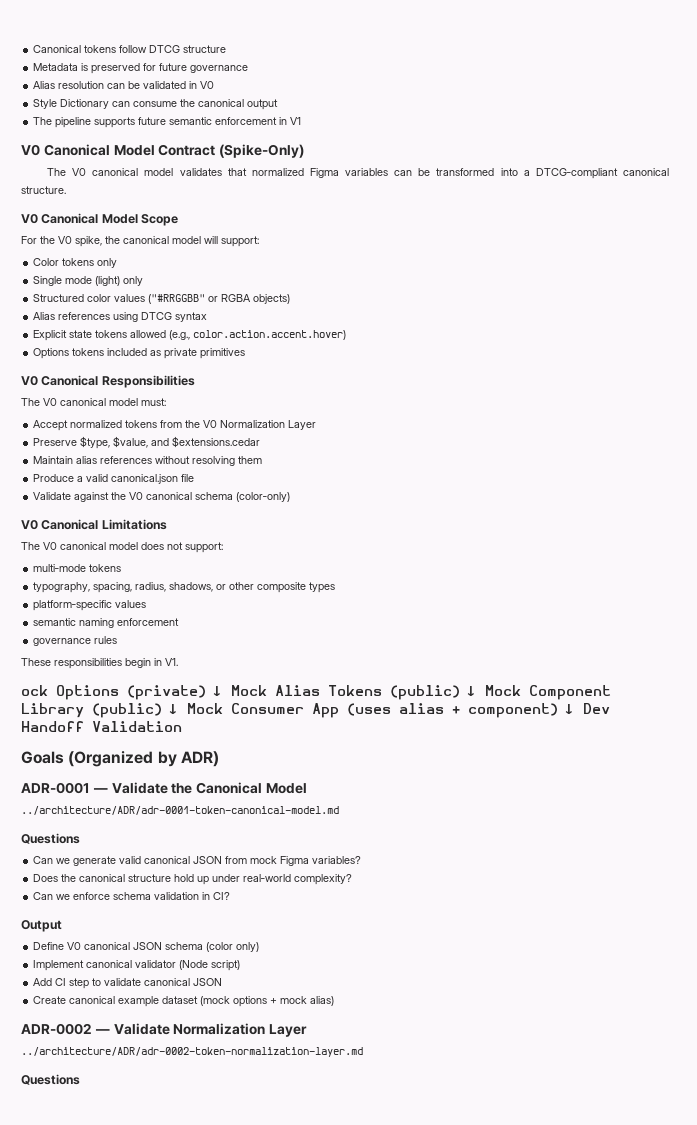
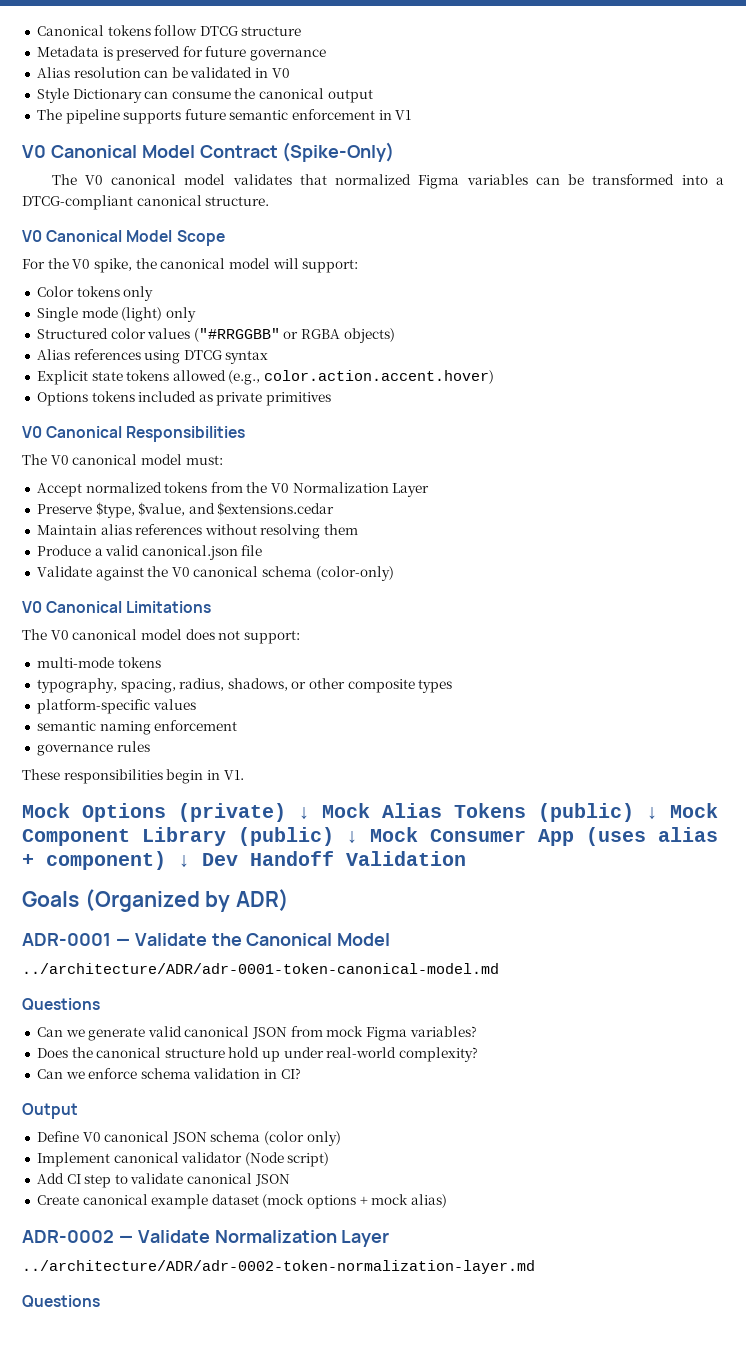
[21,685,48,696] ock -> [22,803,70,818] Mock

